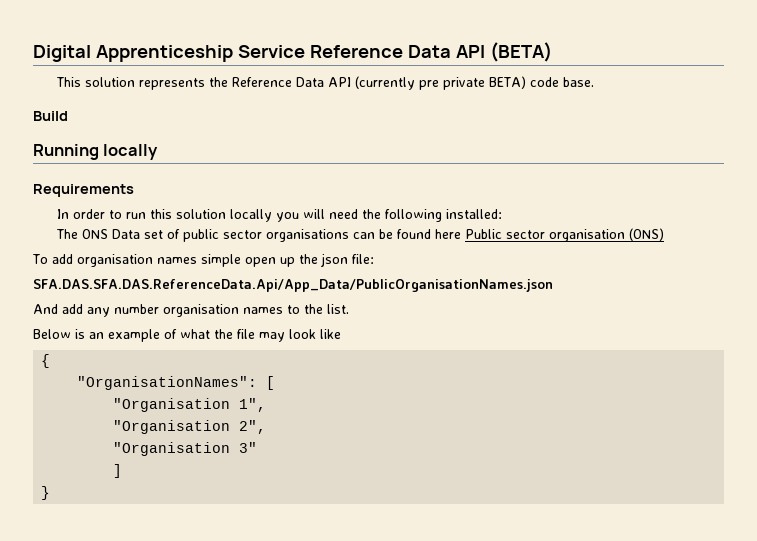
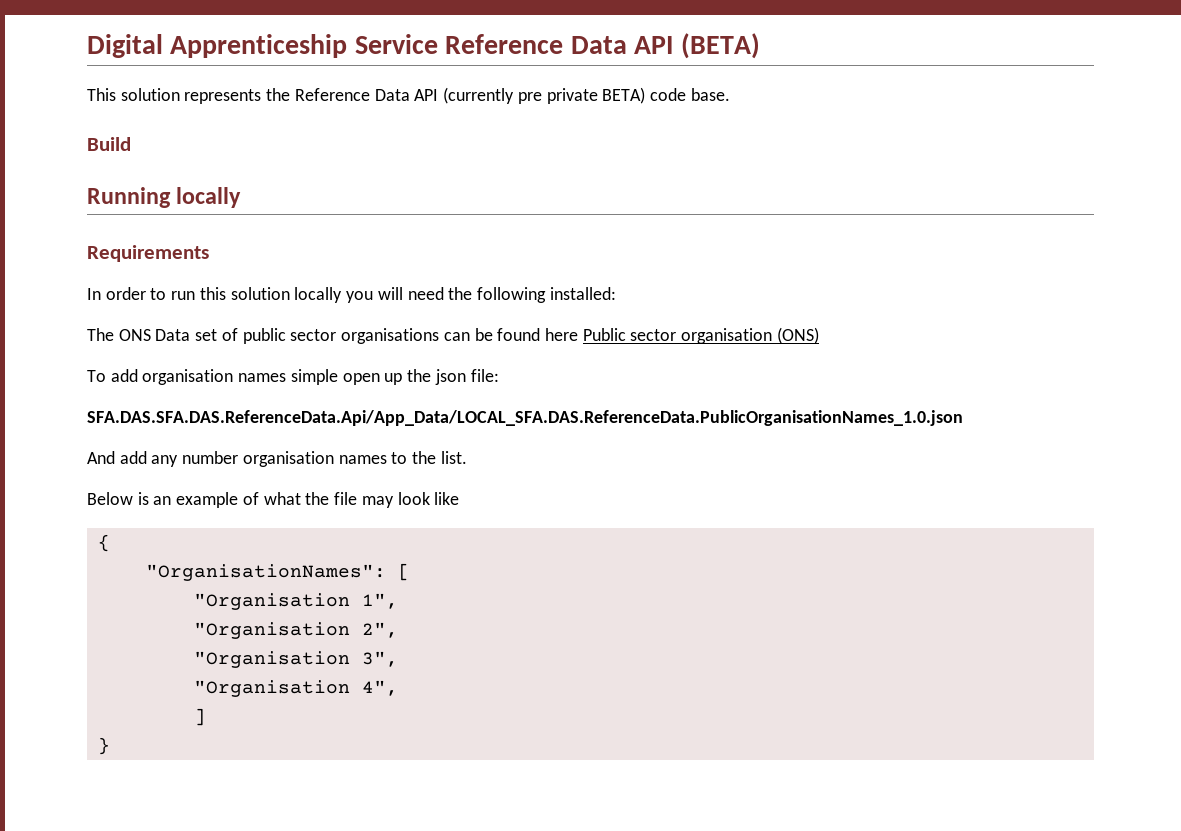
[33,279,553,292] SFA.DAS.SFA.DAS.ReferenceData.Api/App_Data/PublicOrganisationNames.json -> [87,410,963,426] SFA.DAS.SFA.DAS.ReferenceData.Api/App_Data/LOCAL_SFA.DAS.ReferenceData.PublicOrganisationNames_1.0.json
[239,442,258,453] 3" -> [361,651,398,667] [193,680,398,697] 3", // "Organisation 4",

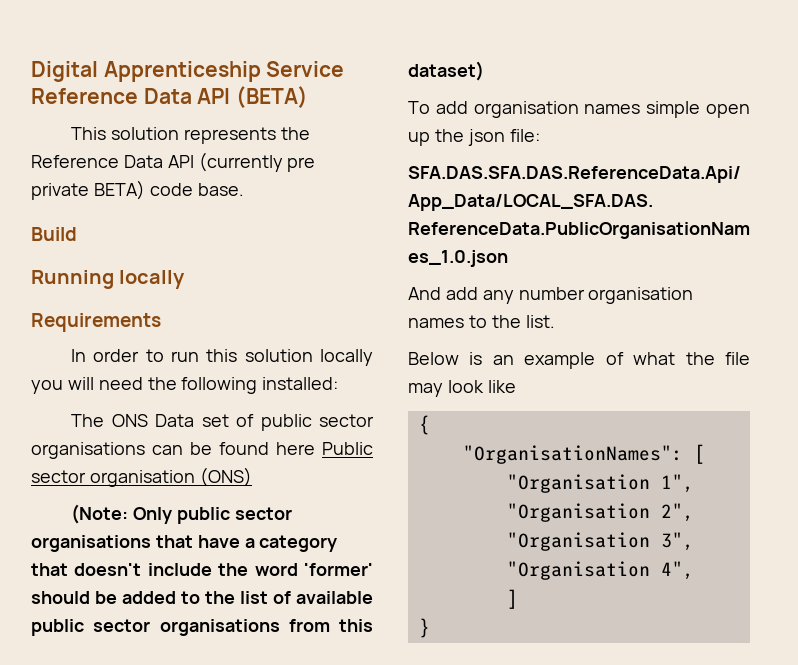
(819, 335) none -> [70,504,292,524] [31,535,338,552] [31,563,373,576] [31,591,373,604] [31,619,373,636] [408,61,484,81] // (Note: Only public sector organisations that have a category that doesn't include the word 'former' should be added to the list of available public sector organisations from this dataset)

